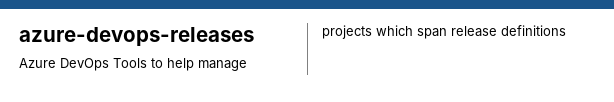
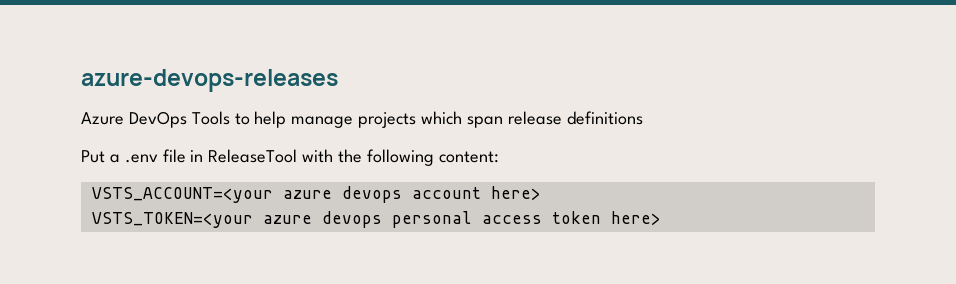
(566, 30) none -> [81,149,499,166] [91,186,541,203] [91,211,661,228] // Put a .env file in ReleaseTool with the following content: // VSTS_ACCOUNT=<your azure devops account here> // VSTS_TOKEN=<your azure devops personal access token here>

